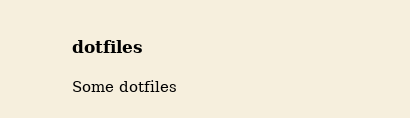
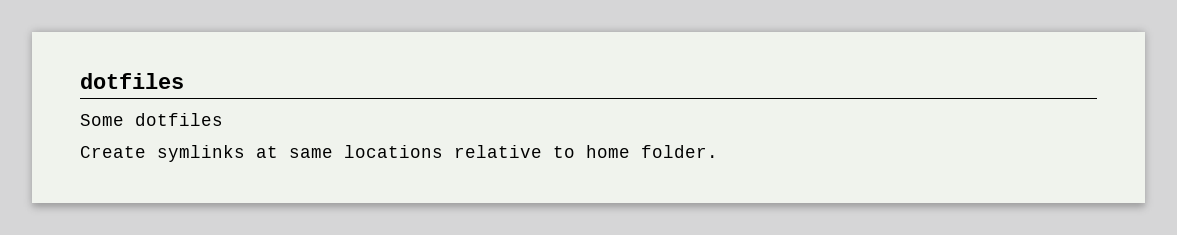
(177, 86) none -> [80,145,718,162] // Create symlinks at same locations relative to home folder.

